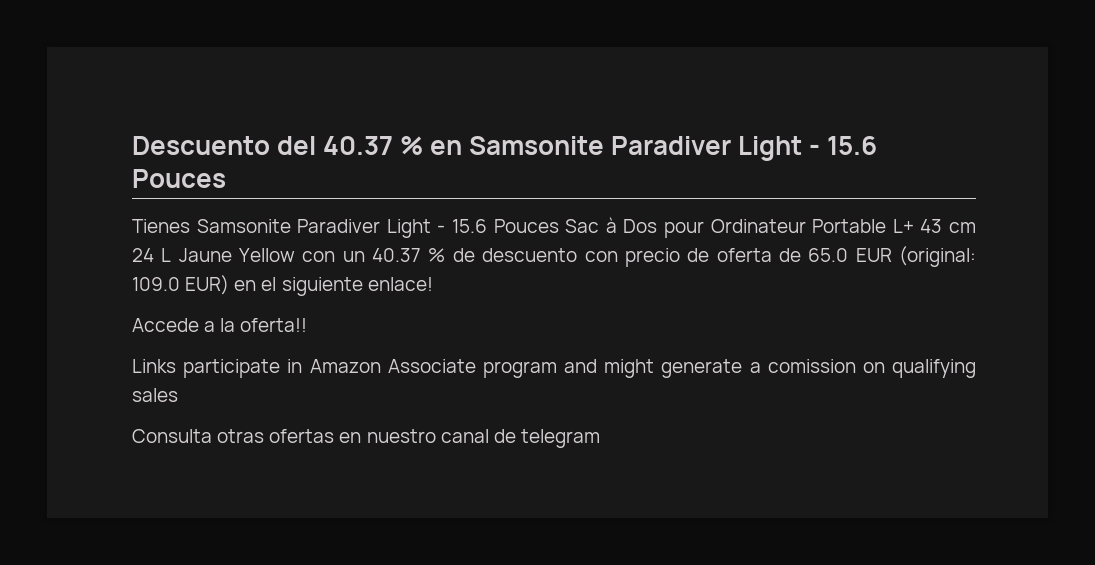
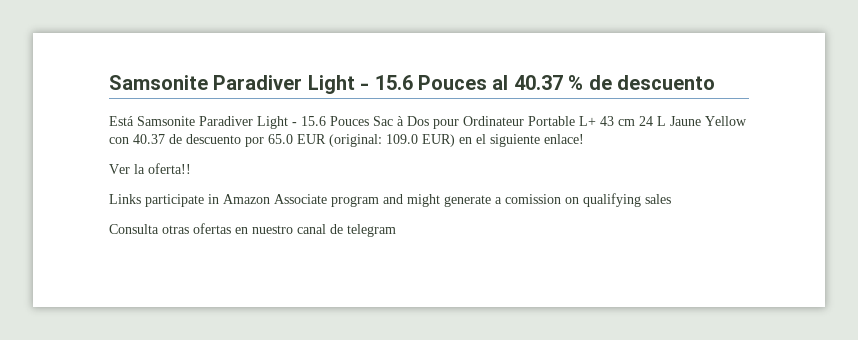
[132,136,878,161] [132,169,226,188] [132,219,190,233] Descuento del 40.37 % en Samsonite Paradiver Light - 15.6 Pouces // Tienes -> [109,75,715,94] [109,116,134,126] Samsonite Paradiver Light - 15.6 Pouces al 40.37 % de descuento // Está
[342,248,801,267] un 40.37 % de descuento con precio de oferta de -> [133,134,264,147] 40.37 de descuento por
[132,318,216,332] Accede a -> [109,164,130,174] Ver

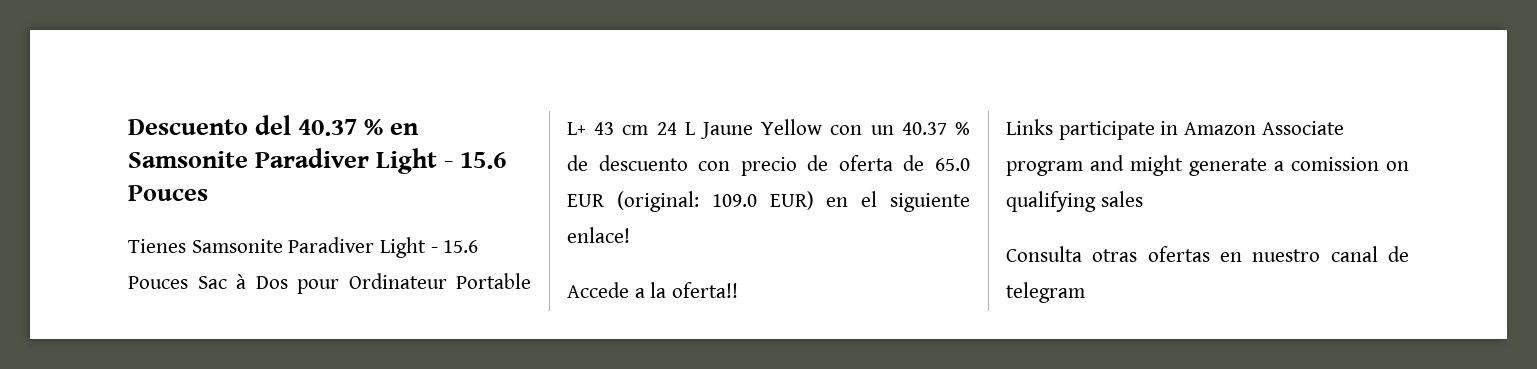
[109,75,715,94] [109,116,134,126] Samsonite Paradiver Light - 15.6 Pouces al 40.37 % de descuento // Está -> [128,115,419,136] [128,148,506,174] [128,185,208,201] [128,239,186,253] Descuento del 40.37 % en Samsonite Paradiver Light - 15.6 Pouces // Tienes
[133,134,264,147] 40.37 de descuento por -> [870,122,970,135] [567,155,925,176] un 40.37 % de descuento con precio de oferta de
[109,164,130,174] Ver -> [567,282,645,298] Accede a

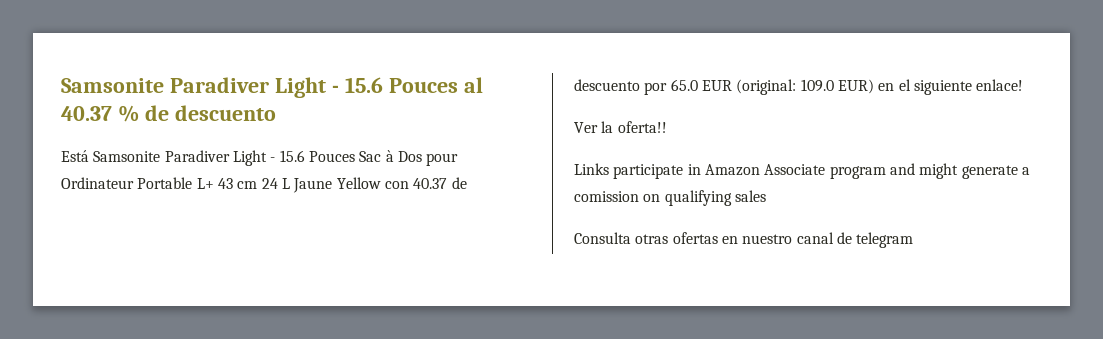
[128,115,419,136] [128,148,506,174] [128,185,208,201] [128,239,186,253] Descuento del 40.37 % en Samsonite Paradiver Light - 15.6 Pouces // Tienes -> [61,77,483,98] [61,105,276,122] [61,150,89,162] Samsonite Paradiver Light - 15.6 Pouces al 40.37 % de descuento // Está
[870,122,970,135] [567,155,925,176] un 40.37 % de descuento con precio de oferta de -> [413,177,467,189] [574,79,668,95] 40.37 de descuento por
[567,282,645,298] Accede a -> [574,122,598,133] Ver

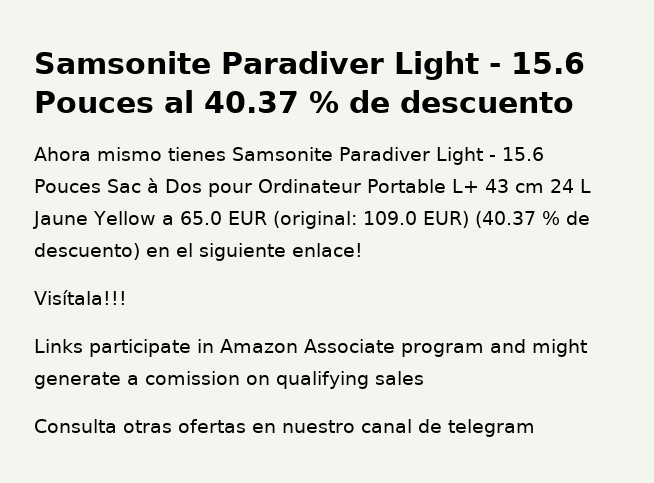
[61,150,89,162] Está -> [34,147,226,161] Ahora mismo tienes
[384,177,467,189] [574,79,668,95] con 40.37 de descuento por -> [161,215,174,225] a
(874, 86) none -> [474,211,590,228] [34,243,140,260] (40.37 % de descuento)
[574,121,667,133] Ver la oferta!! -> [34,290,127,305] Visítala!!!

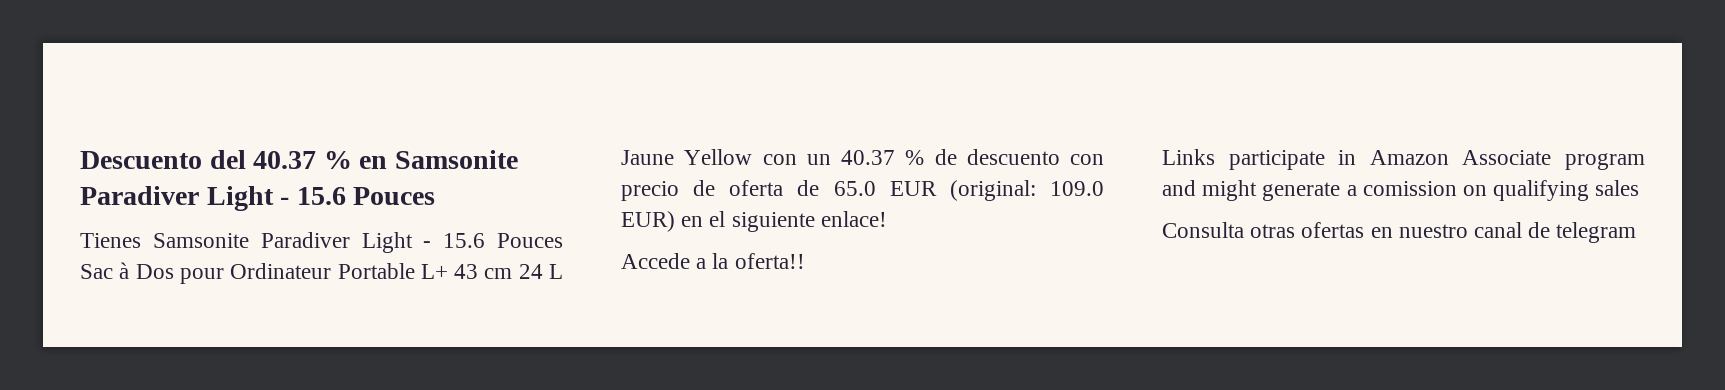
[34,51,585,80] [34,90,574,113] [34,147,226,161] Samsonite Paradiver Light - 15.6 Pouces al 40.37 % de descuento // Ahora mismo tienes -> [80,150,518,169] [80,186,436,211] [80,233,141,248] Descuento del 40.37 % en Samsonite Paradiver Light - 15.6 Pouces // Tienes
[161,215,174,225] a -> [762,149,1104,165] [621,180,820,201] con un 40.37 % de descuento con precio de oferta de
[474,211,590,228] [34,243,140,260] (40.37 % de descuento) -> (675, 221) none
[34,290,127,305] Visítala!!! -> [621,253,805,269] Accede a la oferta!!

